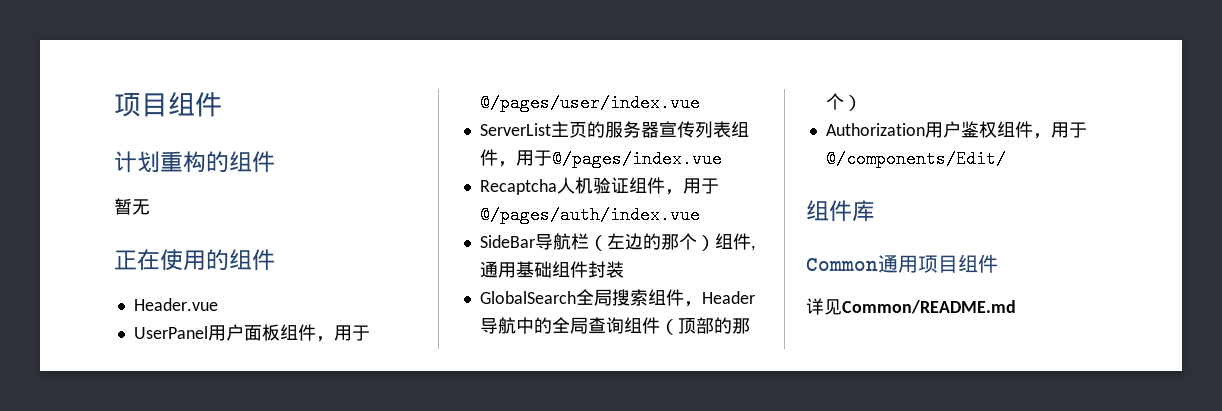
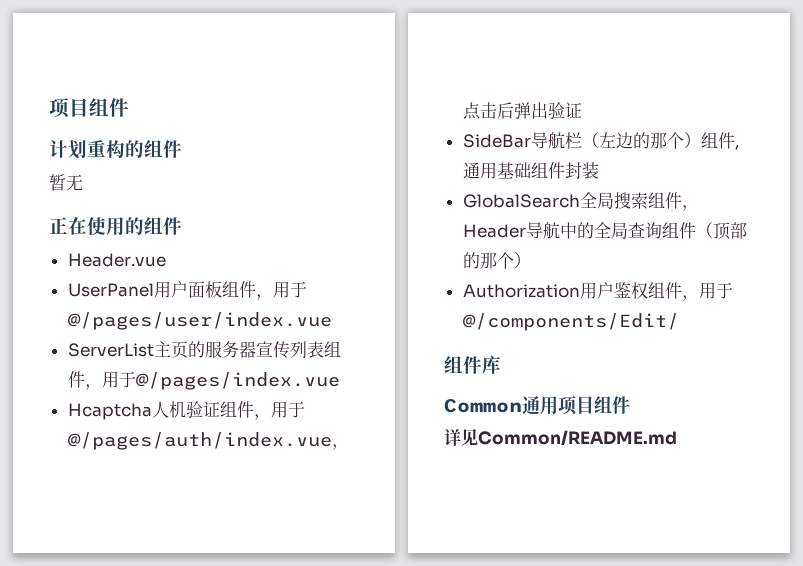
[479,179,557,195] Recaptcha -> [67,403,152,420] Hcaptcha
(700, 215) none -> [331,444,349,450] [462,102,582,120] ，点击后弹出验证

